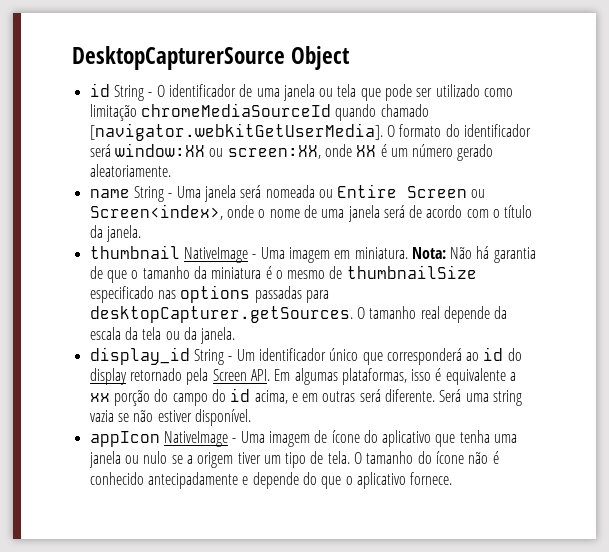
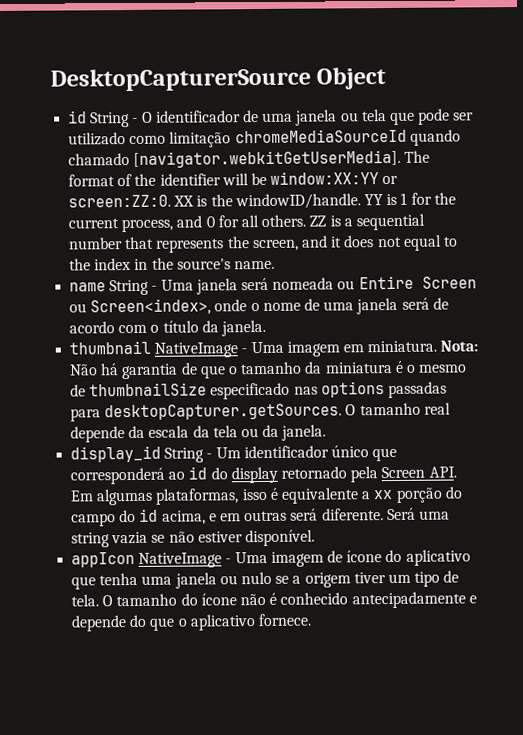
[386,124,531,137] [89,143,494,161] [89,164,171,177] O formato do identificador será window:XX ou screen:XX, onde XX é um número gerado aleatoriamente. -> [404,150,431,163] [68,171,399,187] [68,192,456,210] [68,213,425,233] [68,234,458,253] [69,257,275,271] The format of the identifier will be window:XX:YY or screen:ZZ:0. XX is the windowID/handle. YY is 1 for the current process, and 0 for all others. ZZ is a sequential number that represents the screen, and it does not equal to the index in the source's name.

